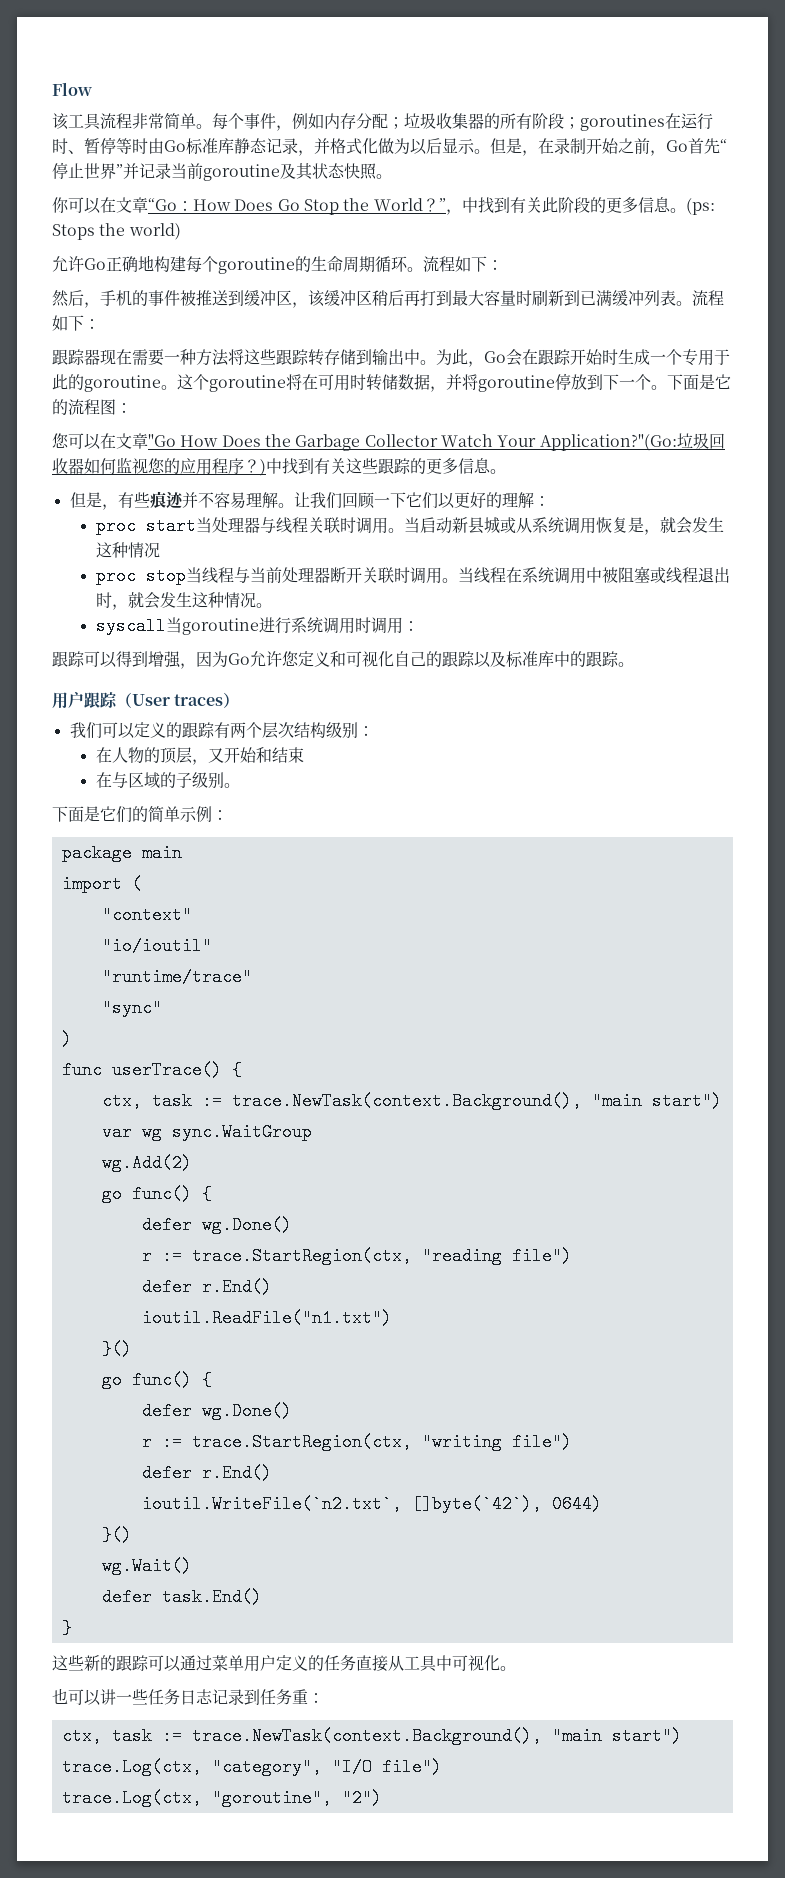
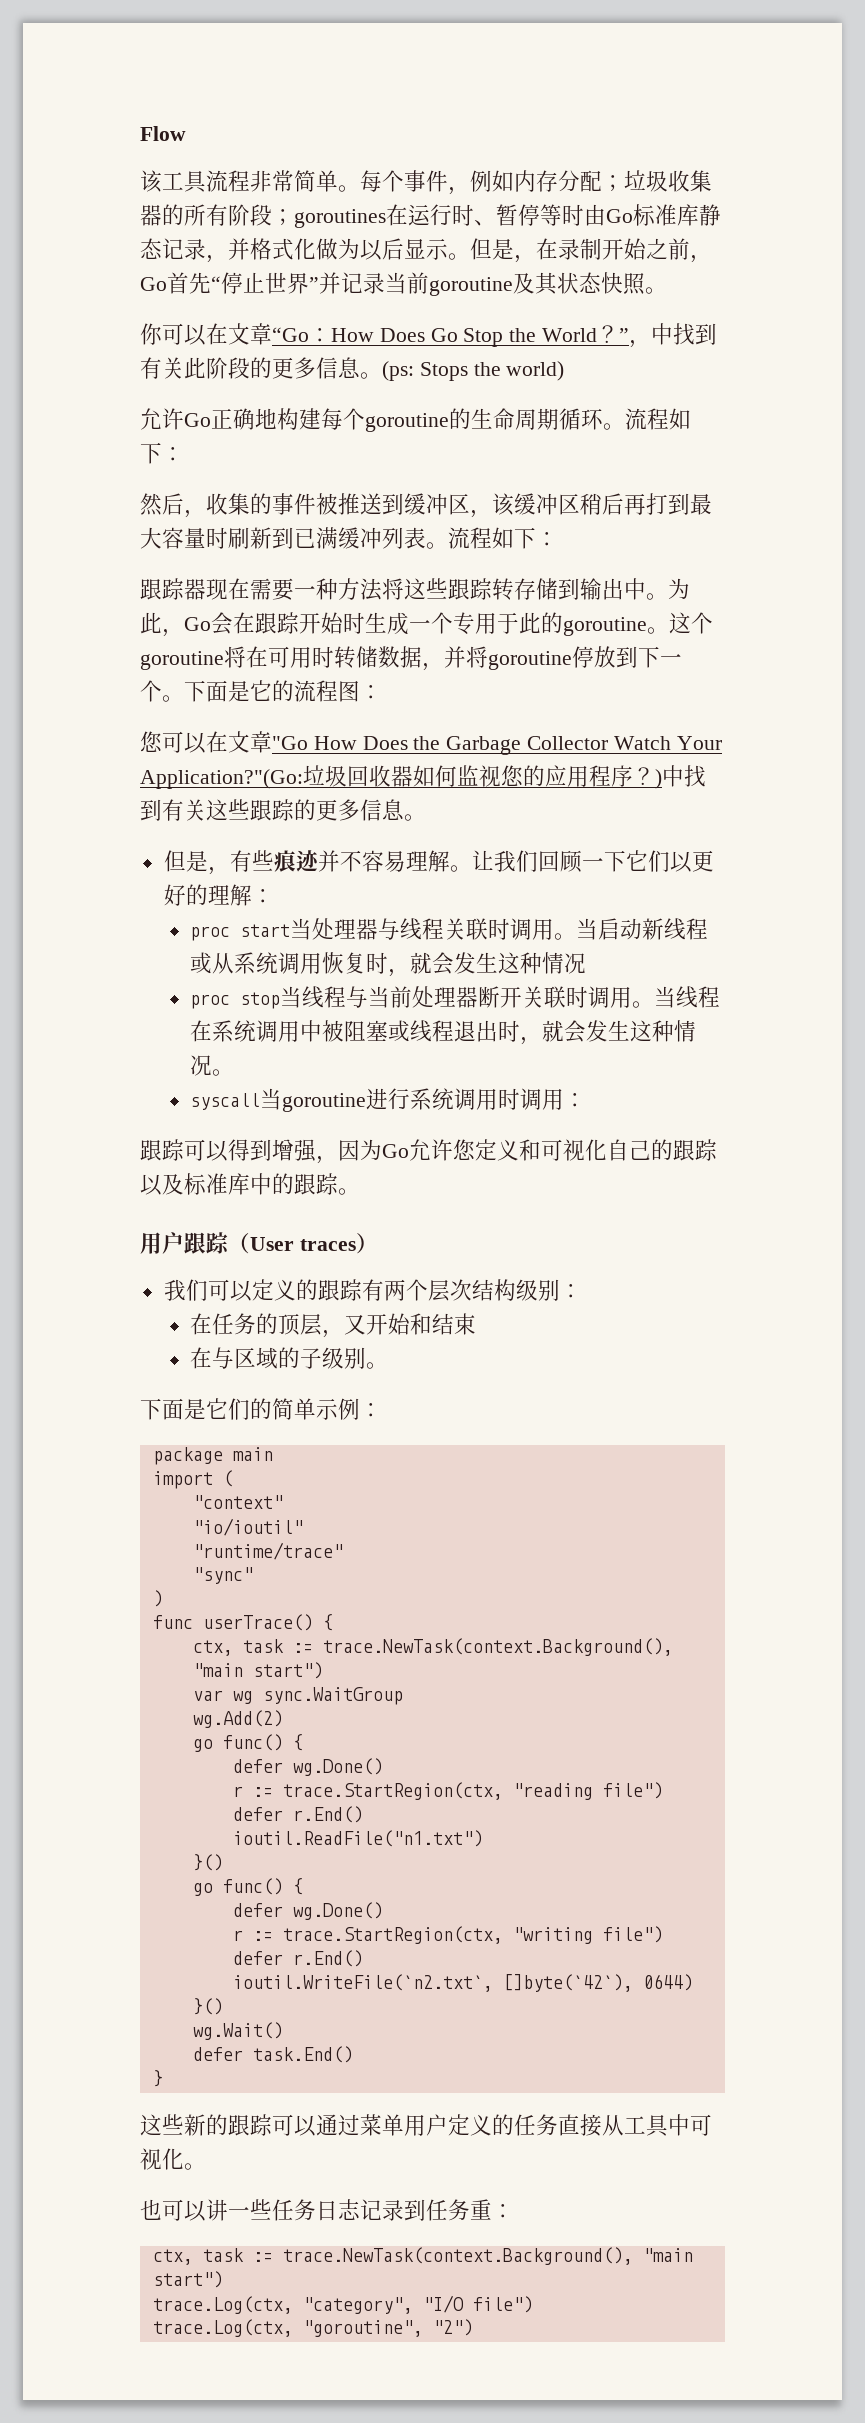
[100,290,132,306] 手机 -> [206,493,250,515] 收集
[467,517,500,534] 县城 -> [663,918,708,940] 线程
[627,517,644,533] 是 -> [365,952,388,974] 时
[111,747,144,764] 人物 -> [211,1313,256,1335] 任务

